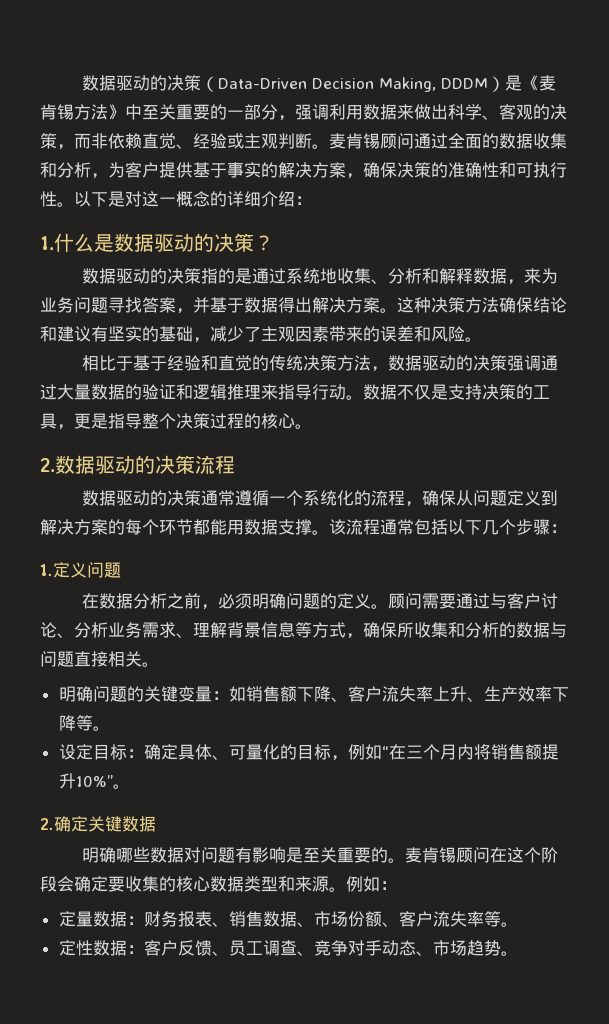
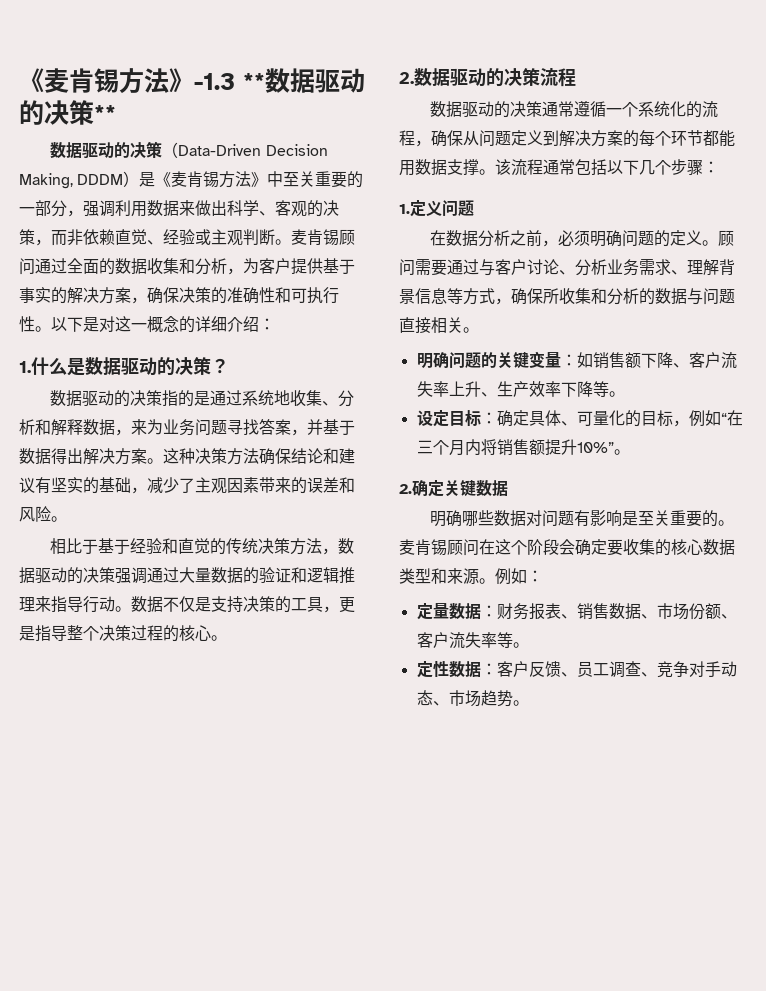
(82, 83) none -> [19,68,365,94] [19,100,116,125] 《麦肯锡方法》-1.3 **数据驱动的决策** //

